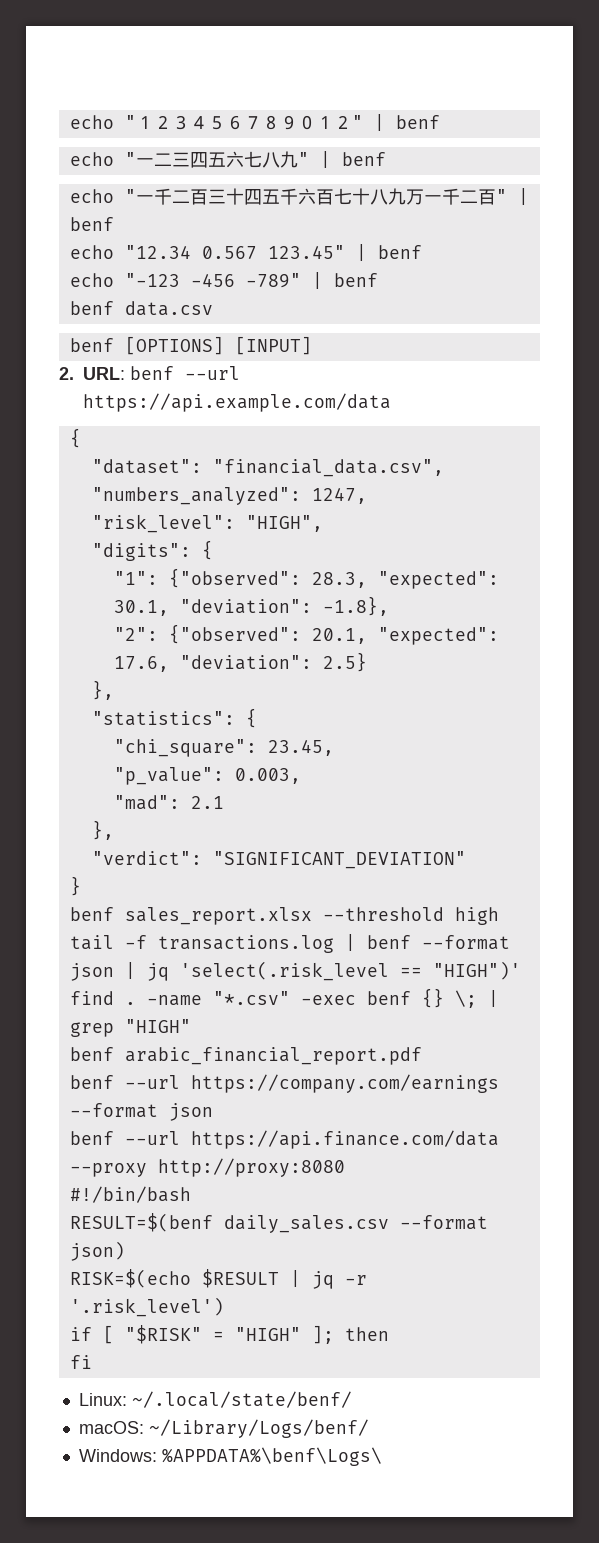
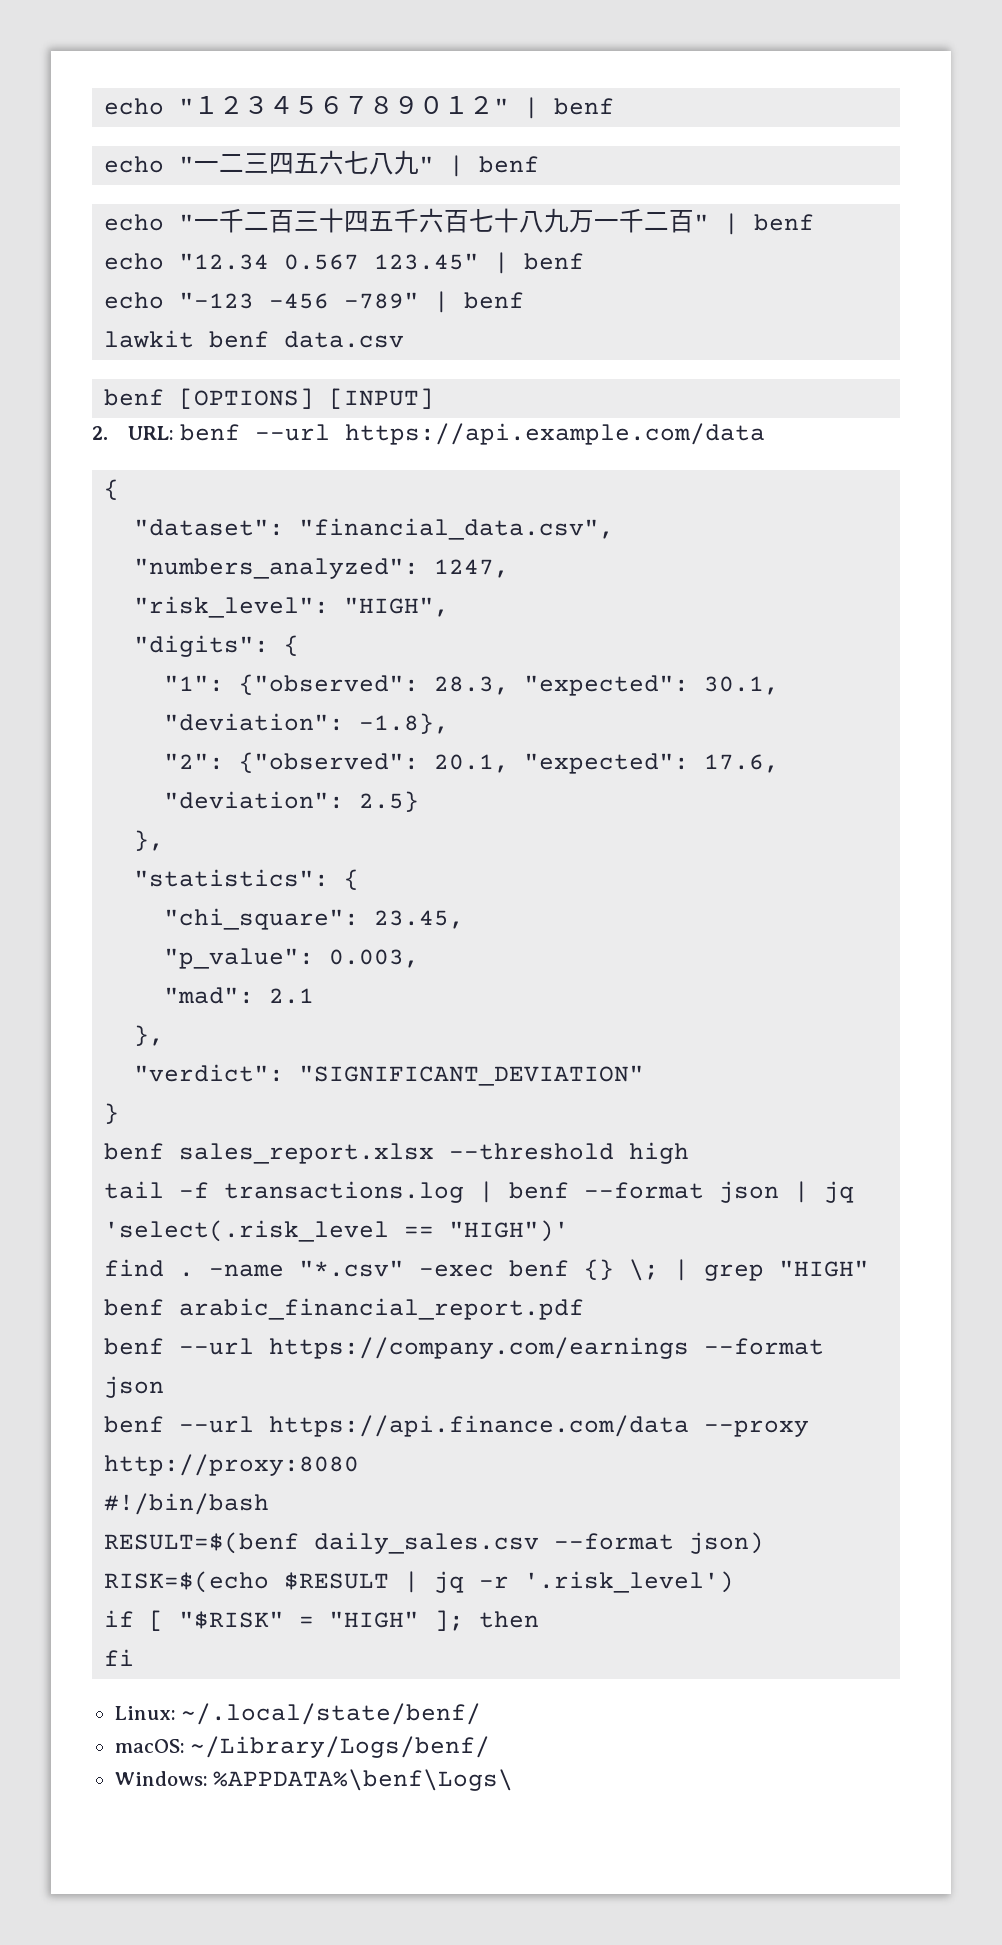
(378, 280) none -> [104,330,195,348] lawkit

